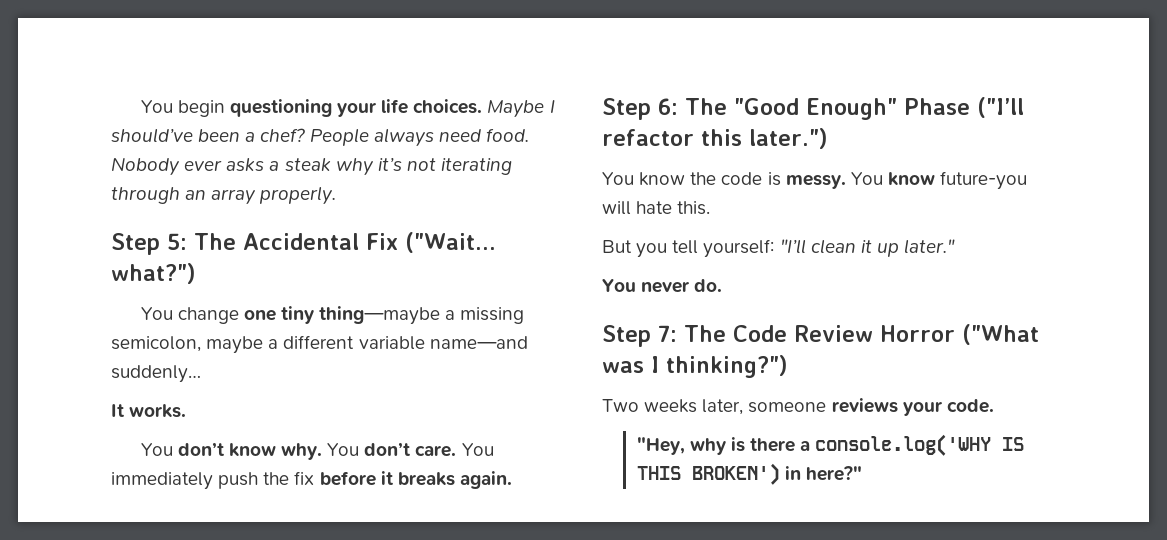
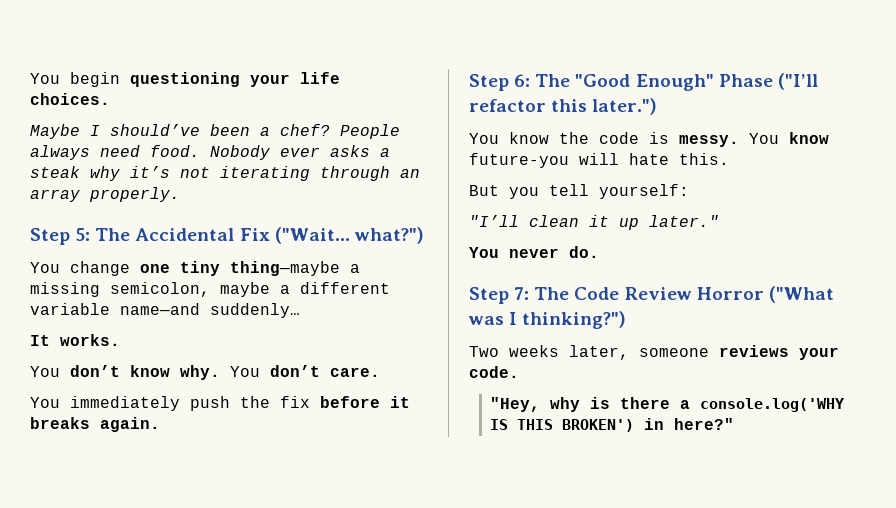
(483, 106) none -> (110, 99) //
(457, 451) none -> (380, 372) //
(775, 248) none -> (689, 191) //

